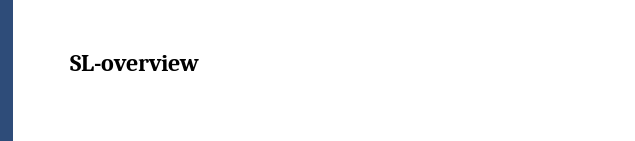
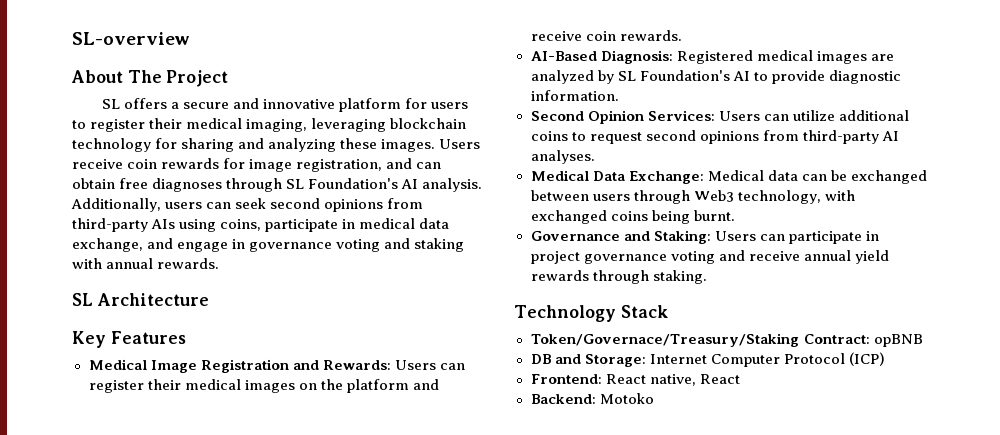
(199, 63) none -> [71,70,229,87] [101,98,468,112] [72,118,467,132] [72,138,481,152] [72,158,442,172] [72,178,483,192] [71,198,424,212] [72,218,450,232] [72,238,465,252] [72,258,220,269] [72,293,209,306] [72,331,186,348] [88,359,465,373] [88,379,439,393] [530,30,682,41] [530,50,894,64] [530,70,901,84] [530,90,619,101] [530,110,909,124] [530,130,899,144] [530,150,595,164] [530,170,927,184] [530,190,855,204] [530,210,735,224] [530,230,879,244] [530,250,889,264] [530,270,707,284] [514,305,668,322] [530,333,923,347] [530,352,885,367] [530,374,740,386] [530,393,654,404] // About The Project // SL offers a secure and innovative platform for users to register their medical imaging, leveraging blockchain technology for sharing and analyzing these images. Users receive coin rewards for image registration, and can obtain free diagnoses through SL Foundation's AI analysis. Additionally, users can seek second opinions from third-party AIs using coins, participate in medical data exchange, and engage in governance voting and staking with annual rewards. // SL Architecture // Key Features // Medical Image Registration and Rewards: Users can register their medical images on the platform and receive coin rewards. // AI-Based Diagnosis: Registered medical images are analyzed by SL Foundation's AI to provide diagnostic information. // Second Opinion Services: Users can utilize additional coins to request second opinions from third-party AI analyses. // Medical Data Exchange: Medical data can be exchanged between users through Web3 technology, with exchanged coins being burnt. // Governance and Staking: Users can participate in project governance voting and receive annual yield rewards through staking. // Technology Stack // Token/Governace/Treasury/Staking Contract: opBNB // DB and Storage: Internet Computer Protocol (ICP) // Frontend: React native, React // Backend: Motoko

